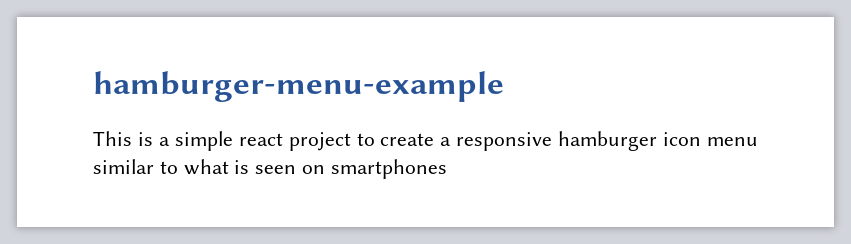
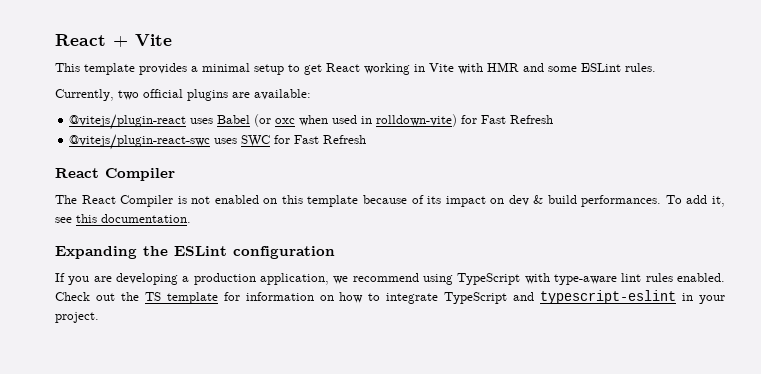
[93,71,504,102] [93,131,758,151] [93,159,447,179] hamburger-menu-example // This is a simple react project to create a responsive hamburger icon menu similar to what is seen on smartphones -> [55,34,172,47] [55,62,656,75] [55,89,311,101] [69,114,554,130] [69,134,367,150] [55,168,175,181] [55,195,725,207] [55,214,191,223] [55,246,335,259] [55,273,725,285] [55,290,725,304] [55,312,99,323] React + Vite // This template provides a minimal setup to get React working in Vite with HMR and some ESLint rules. // Currently, two official plugins are available: // @vitejs/plugin-react uses Babel (or oxc when used in rolldown-vite) for Fast Refresh // @vitejs/plugin-react-swc uses SWC for Fast Refresh // React Compiler // The React Compiler is not enabled on this template because of its impact on dev & build performances. To add it, see this documentation. // Expanding the ESLint configuration // If you are developing a production application, we recommend using TypeScript with type-aware lint rules enabled. Check out the TS template for information on how to integrate TypeScript and typescript-eslint in your project.

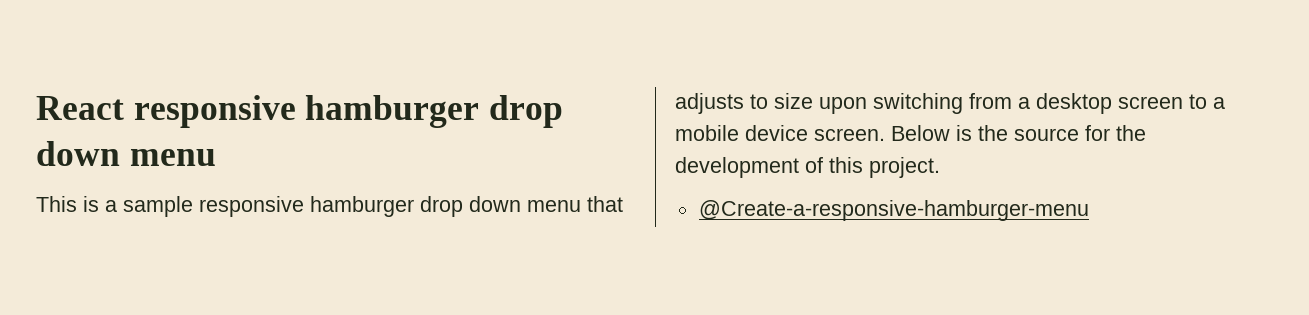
[55,34,172,47] [55,62,656,75] [55,89,311,101] [69,114,554,130] [69,134,367,150] [55,168,175,181] [55,195,725,207] [55,214,191,223] [55,246,335,259] [55,273,725,285] [55,290,725,304] [55,312,99,323] React + Vite // This template provides a minimal setup to get React working in Vite with HMR and some ESLint rules. // Currently, two official plugins are available: // @vitejs/plugin-react uses Babel (or oxc when used in rolldown-vite) for Fast Refresh // @vitejs/plugin-react-swc uses SWC for Fast Refresh // React Compiler // The React Compiler is not enabled on this template because of its impact on dev & build performances. To add it, see this documentation. // Expanding the ESLint configuration // If you are developing a production application, we recommend using TypeScript with type-aware lint rules enabled. Check out the TS template for information on how to integrate TypeScript and typescript-eslint in your project. -> [36,95,563,128] [36,141,216,166] [36,196,623,217] [675,93,1225,114] [675,125,1146,141] [675,157,940,178] [698,200,1089,221] React responsive hamburger drop down menu // This is a sample responsive hamburger drop down menu that adjusts to size upon switching from a desktop screen to a mobile device screen. Below is the source for the development of this project. // @Create-a-responsive-hamburger-menu

